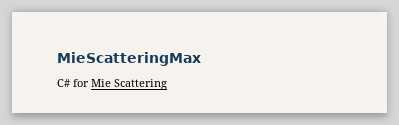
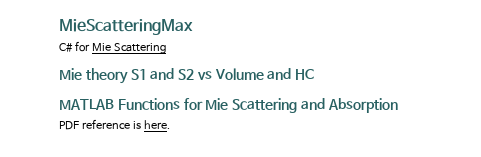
(167, 84) none -> [59,68,315,84] [59,98,398,113] [59,119,170,130] // Mie theory S1 and S2 vs Volume and HC // MATLAB Functions for Mie Scattering and Absorption // PDF reference is here.

